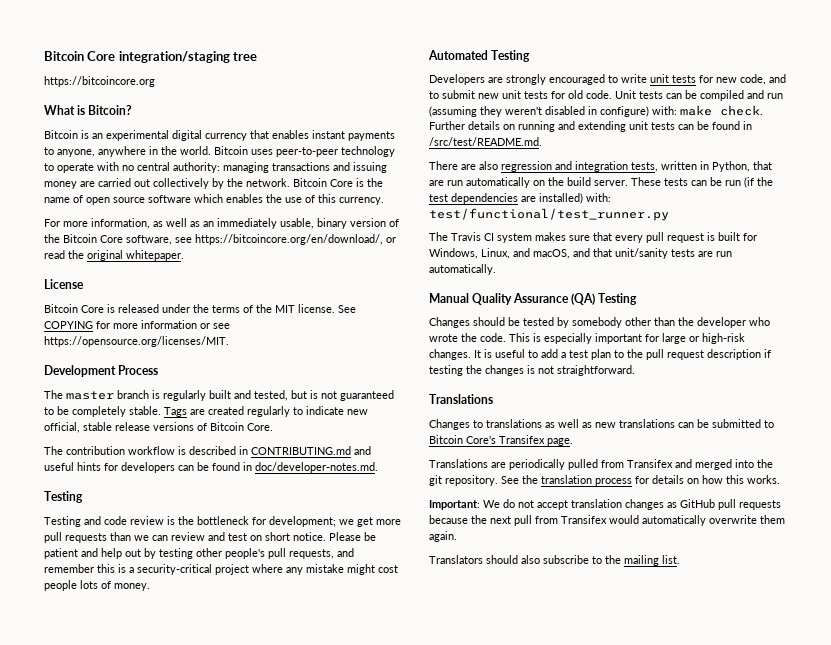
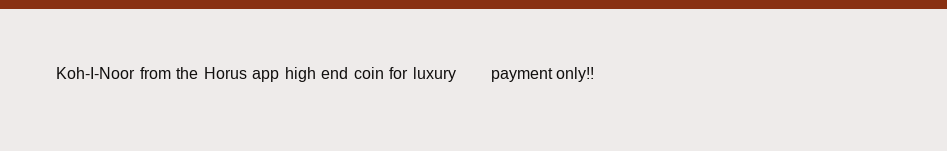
[44,51,258,63] [44,76,155,87] [44,105,133,115] [44,130,395,141] [44,146,395,157] [44,162,387,173] [44,178,383,189] [44,194,384,205] [44,218,399,229] [44,234,396,245] [44,250,184,261] [44,279,84,289] [44,304,356,313] [44,320,230,329] [44,336,229,347] [44,365,159,377] [44,390,394,401] [44,406,368,417] [44,422,273,433] [44,446,371,455] [44,462,378,473] [44,491,83,503] [44,516,401,527] [44,532,376,543] [44,548,354,559] [44,564,398,575] [44,580,150,591] [428,50,531,62] [429,74,786,85] [429,90,783,101] [429,105,763,117] [429,121,752,132] [429,137,542,146] [429,161,772,172] [429,177,773,188] [429,193,611,204] [429,208,669,221] [429,232,757,243] [429,248,732,259] [429,264,496,275] [429,293,638,305] [429,317,770,328] [429,333,745,344] [429,349,771,360] [429,365,635,376] [429,394,493,404] [429,419,774,430] [429,435,573,446] [429,459,773,470] [429,475,780,486] [429,499,781,510] [429,515,785,526] [429,531,457,542] [429,555,680,566] Bitcoin Core integration/staging tree // https://bitcoincore.org // What is Bitcoin? // Bitcoin is an experimental digital currency that enables instant payments to anyone, anywhere in the world. Bitcoin uses peer-to-peer technology to operate with no central authority: managing transactions and issuing money are carried out collectively by the network. Bitcoin Core is the name of open source software which enables the use of this currency. // For more information, as well as an immediately usable, binary version of the Bitcoin Core software, see https://bitcoincore.org/en/download/, or read the original whitepaper. // License // Bitcoin Core is released under the terms of the MIT license. See COPYING for more information or see https://opensource.org/licenses/MIT. // Development Process // The master branch is regularly built and tested, but is not guaranteed to be completely stable. Tags are created regularly to indicate new official, stable release versions of Bitcoin Core. // The contribution workflow is described in CONTRIBUTING.md and useful hints for developers can be found in doc/developer-notes.md. // Testing // Testing and code review is the bottleneck for development; we get more pull requests than we can review and test on short notice. Please be patient and help out by testing other people's pull requests, and remember this is a security-critical project where any mistake might cost people lots of money. // Automated Testing // Developers are strongly encouraged to write unit tests for new code, and to submit new unit tests for old code. Unit tests can be compiled and run (assuming they weren't disabled in configure) with: make check. Further details on running and extending unit tests can be found in /src/test/README.md. // There are also regression and integration tests, written in Python, that are run automatically on the build server. These tests can be run (if the test dependencies are installed) with: test/functional/test_runner.py // The Travis CI system makes sure that every pull request is built for Windows, Linux, and macOS, and that unit/sanity tests are run automatically. // Manual Quality Assurance (QA) Testing // Changes should be tested by somebody other than the developer who wrote the code. This is especially important for large or high-risk changes. It is useful to add a test plan to the pull request description if testing the changes is not straightforward. // Translations // Changes to translations as well as new translations can be submitted to Bitcoin Core's Transifex page. // Translations are periodically pulled from Transifex and merged into the git repository. See the translation process for details on how this works. // Important: We do not accept translation changes as GitHub pull requests because the next pull from Transifex would automatically overwrite them again. // Translators should also subscribe to the mailing list. -> [56,67,595,82] Koh-I-Noor from the Horus app high end coin for luxury payment only!!

